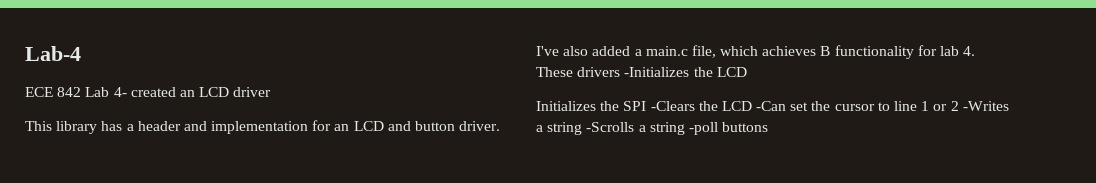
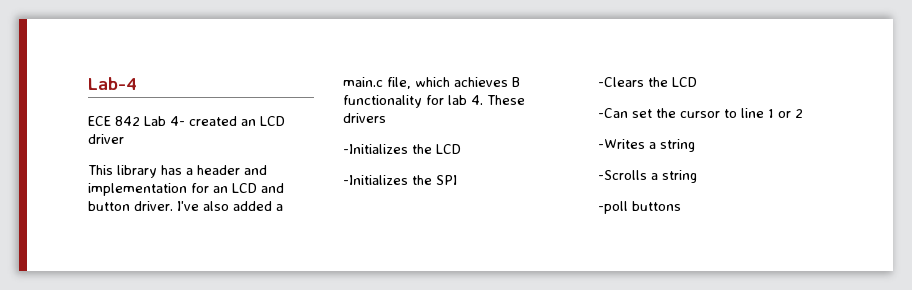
(621, 72) none -> (386, 118) //
[536,101,596,111] Initializes -> [343,175,408,185] -Initializes
(647, 106) none -> (457, 180) //
(752, 106) none -> (697, 82) //
(959, 106) none -> (803, 113) //
(583, 128) none -> (695, 145) //
(685, 128) none -> (697, 176) //

